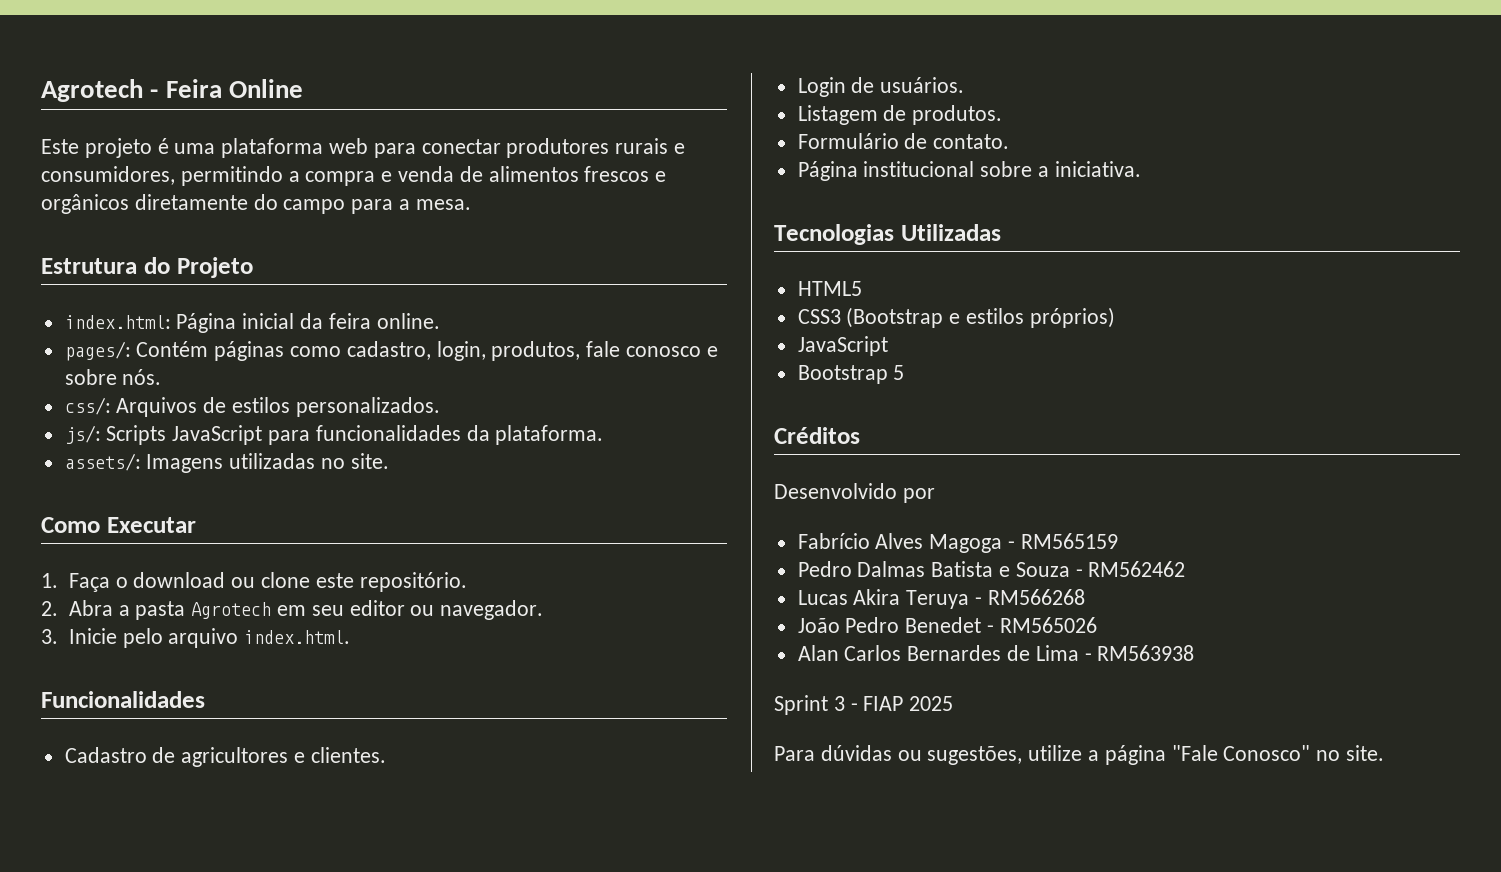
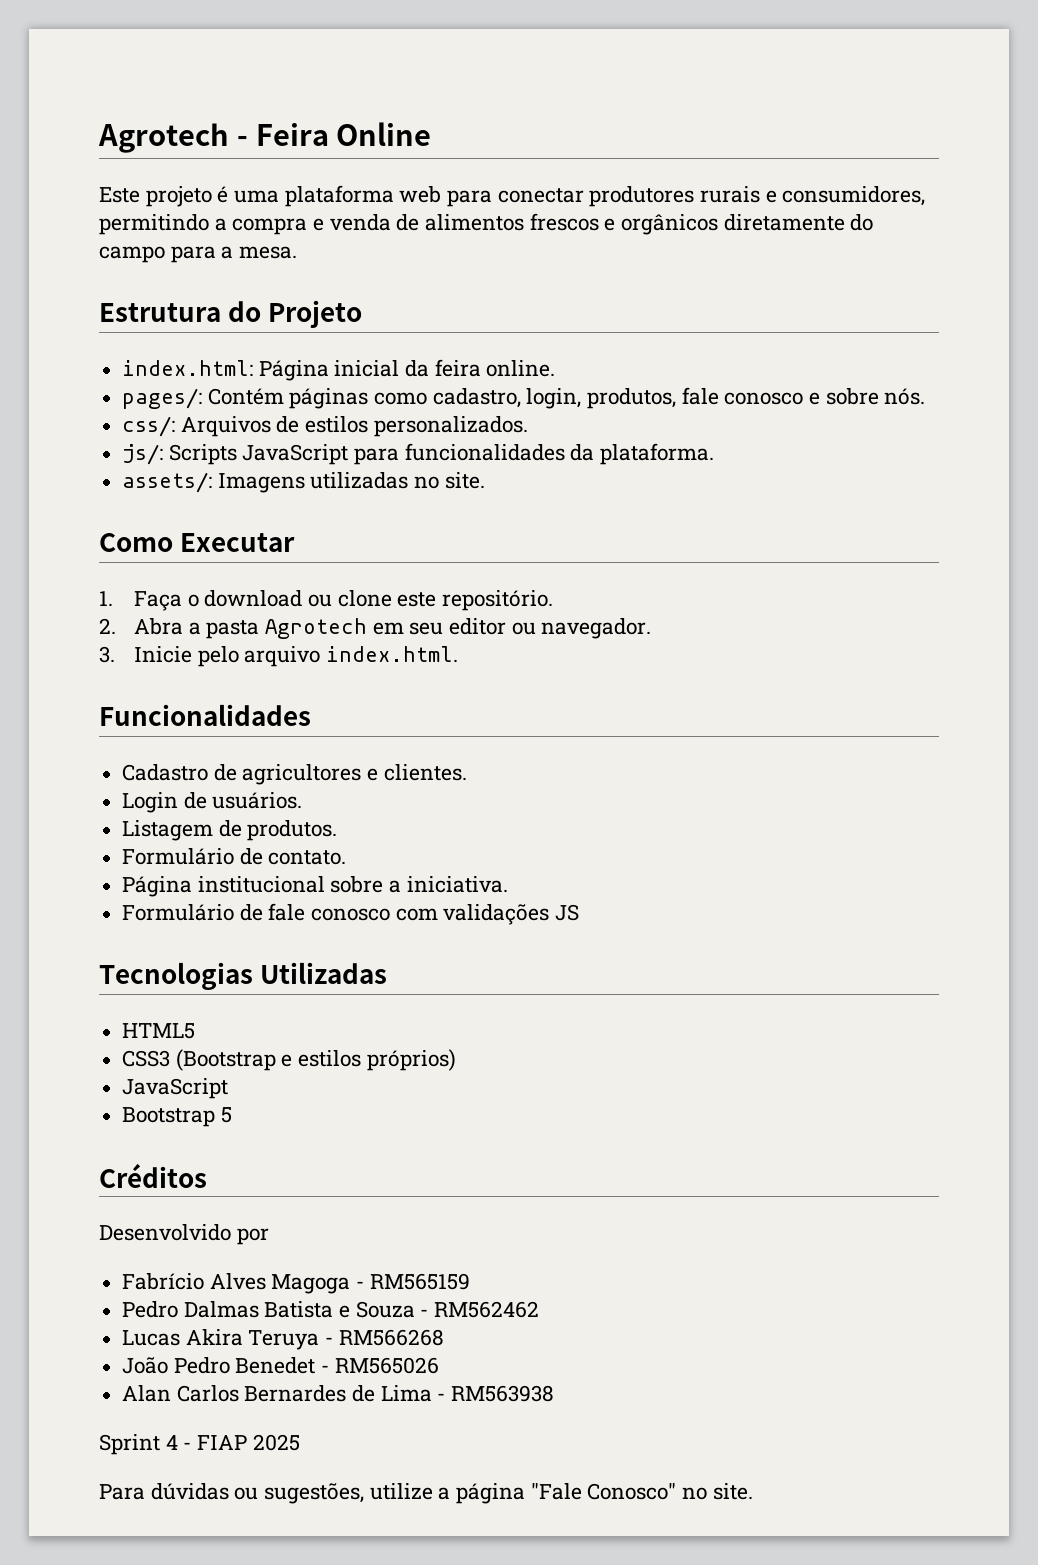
(1141, 169) none -> [122,903,580,925] // Formulário de fale conosco com validações JS
[833,696,845,711] 3 -> [165,1435,178,1450] 4

